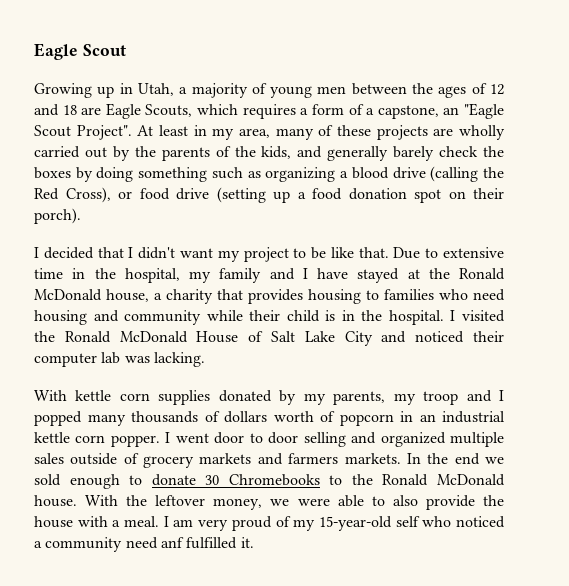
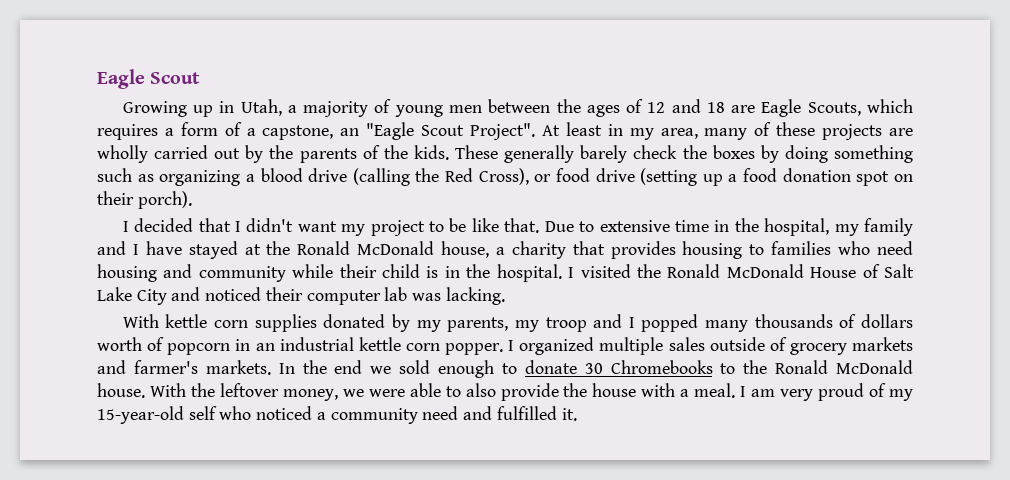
[261,146,323,159] kids, and -> [413,145,499,160] kids. These
[175,432,377,447] went door to door selling and -> (515, 345) none
[288,453,339,464] farmers -> [133,360,198,374] farmer's
[160,537,184,548] anf -> [463,406,493,420] and

